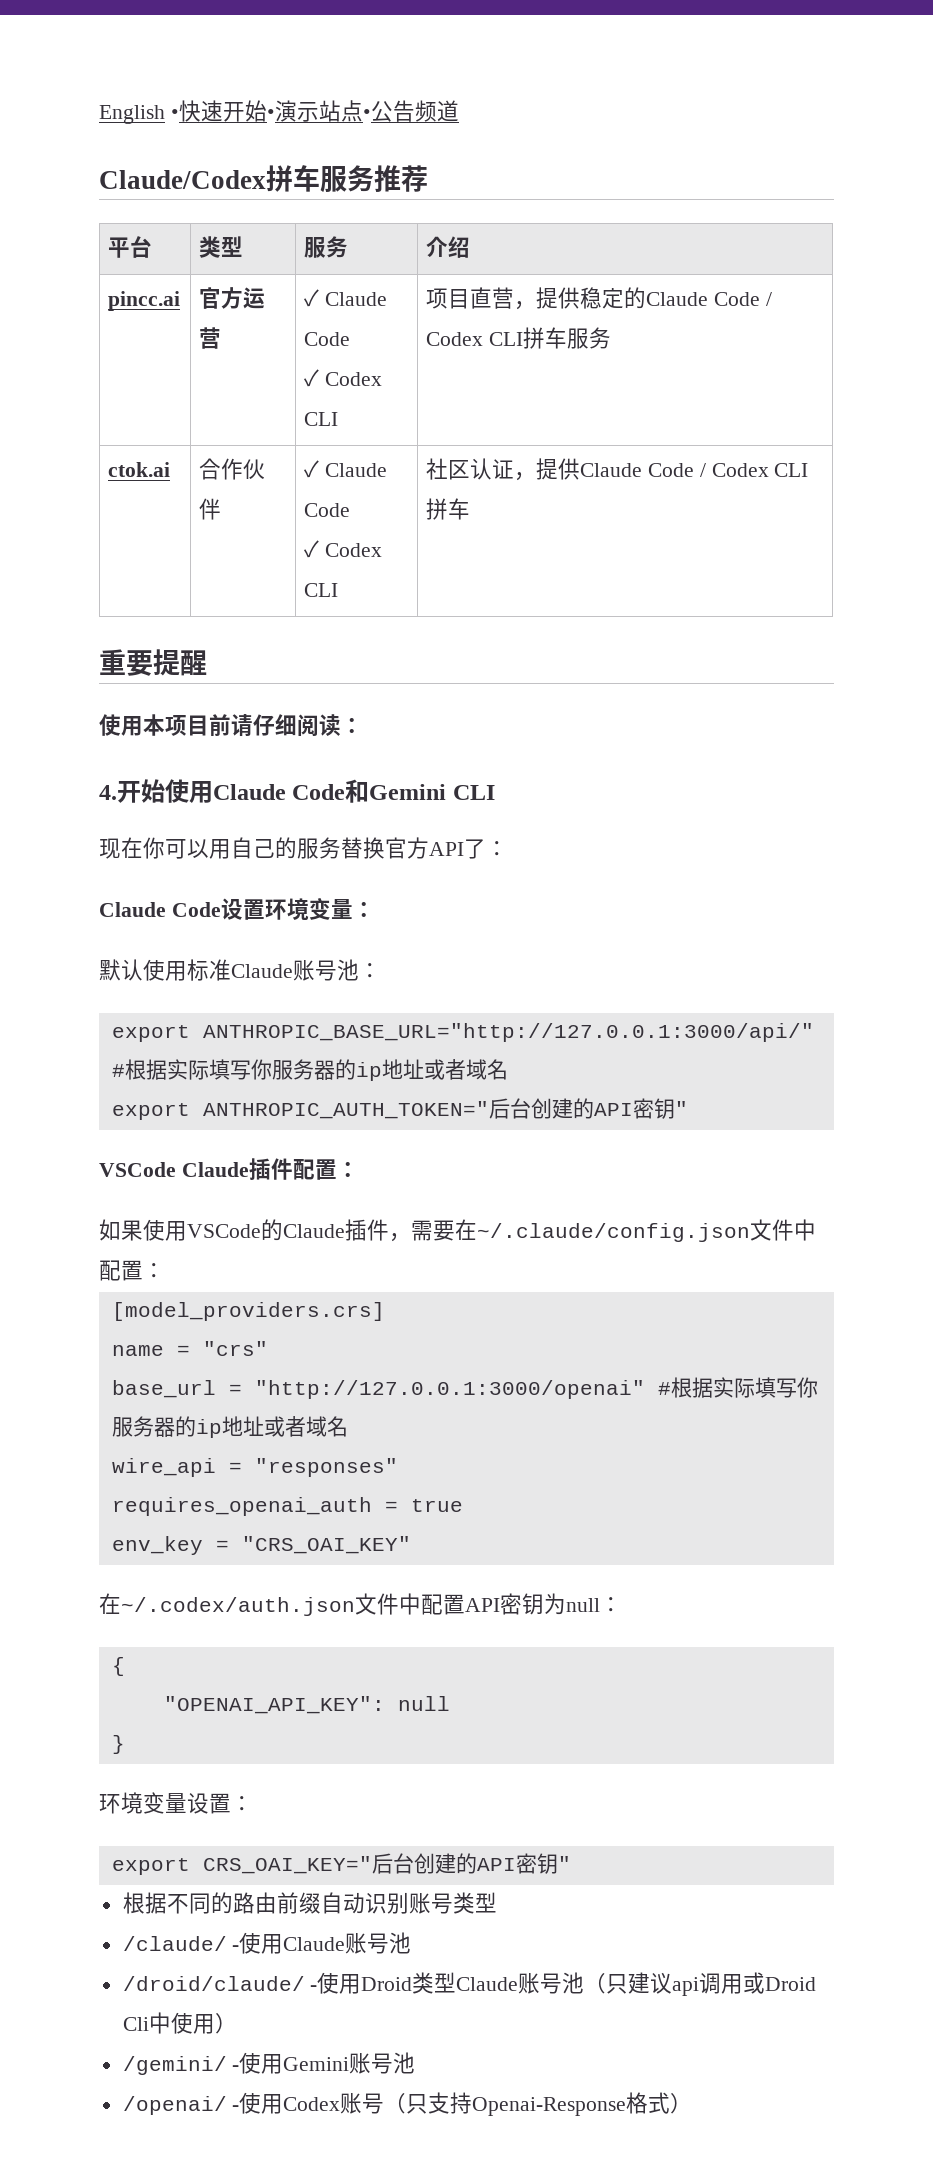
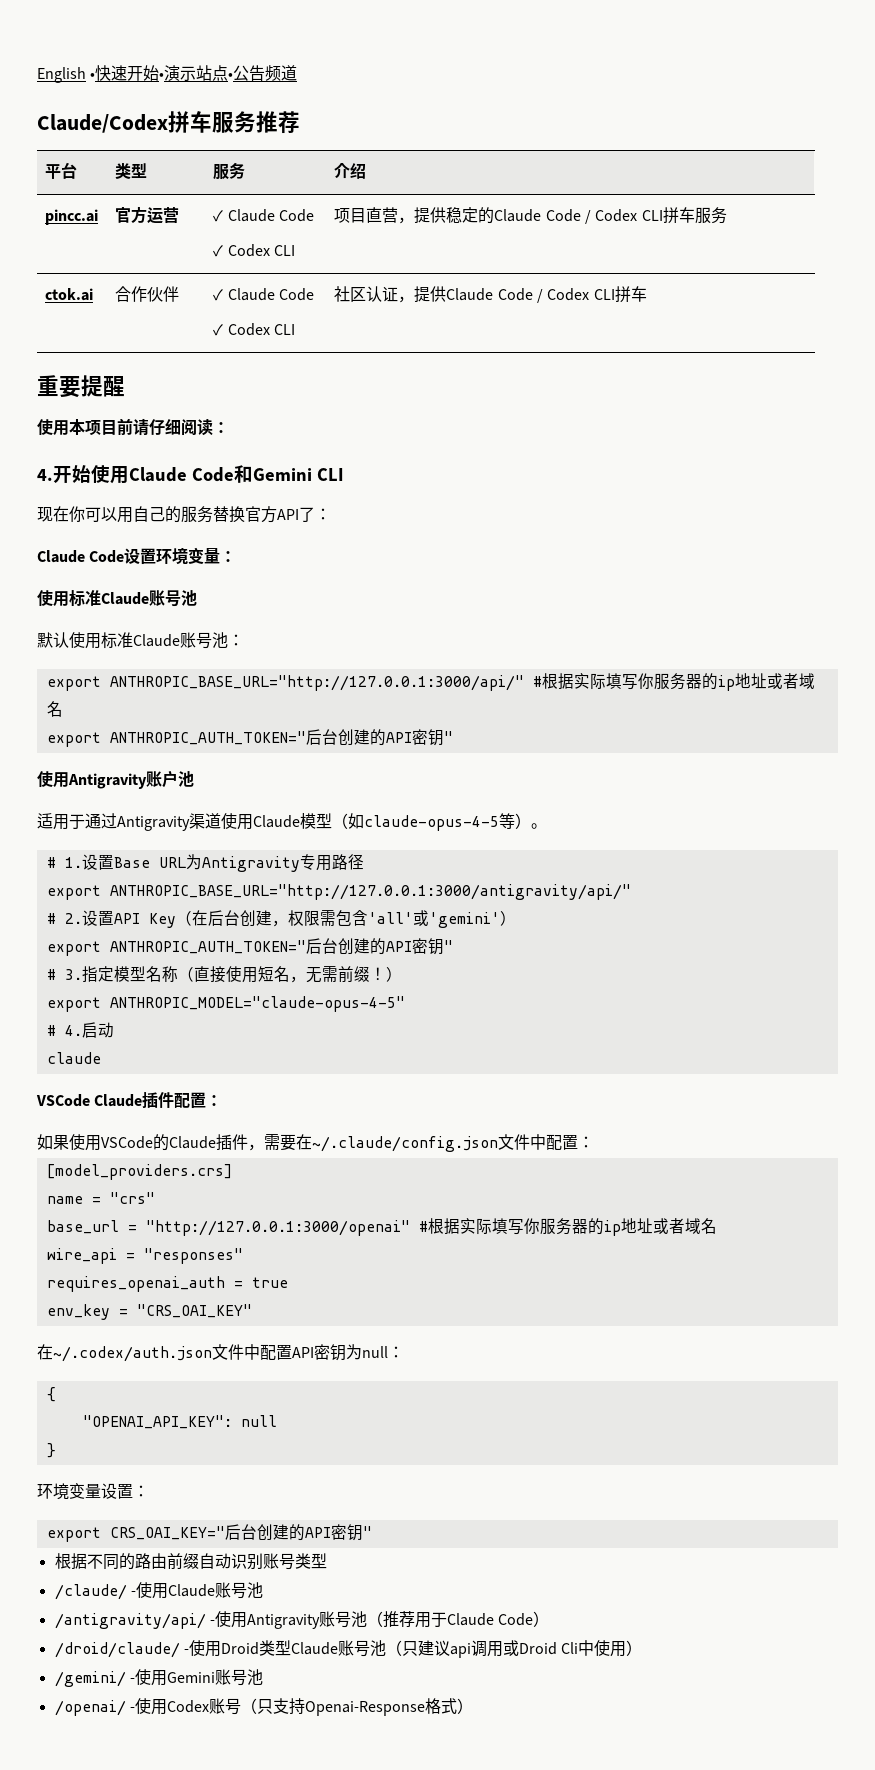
(375, 909) none -> [37,590,197,607] // 使用标准Claude账号池
(688, 1108) none -> [37,770,194,789] [37,813,547,831] [46,854,364,872] [46,884,631,900] [46,910,516,928] [46,938,453,956] [46,966,402,983] [46,996,405,1012] [46,1022,114,1038] [46,1052,101,1064] // 使用Antigravity账户池 // 适用于通过Antigravity渠道使用Claude模型（如claude-opus-4-5等）。 // # 1.设置Base URL为Antigravity专用路径 // export ANTHROPIC_BASE_URL="http://127.0.0.1:3000/antigravity/api/" // # 2.设置API Key（在后台创建，权限需包含'all'或'gemini'） // export ANTHROPIC_AUTH_TOKEN="后台创建的API密钥" // # 3.指定模型名称（直接使用短名，无需前缀！） // export ANTHROPIC_MODEL="claude-opus-4-5" // # 4.启动 // claude
(412, 1943) none -> [54,1611,550,1629] // /antigravity/api/ -使用Antigravity账号池（推荐用于Claude Code）

